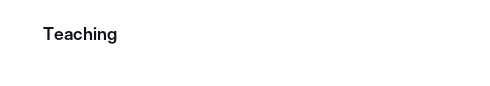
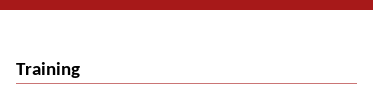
[43,27,117,44] Teaching -> [16,62,80,78] Training

